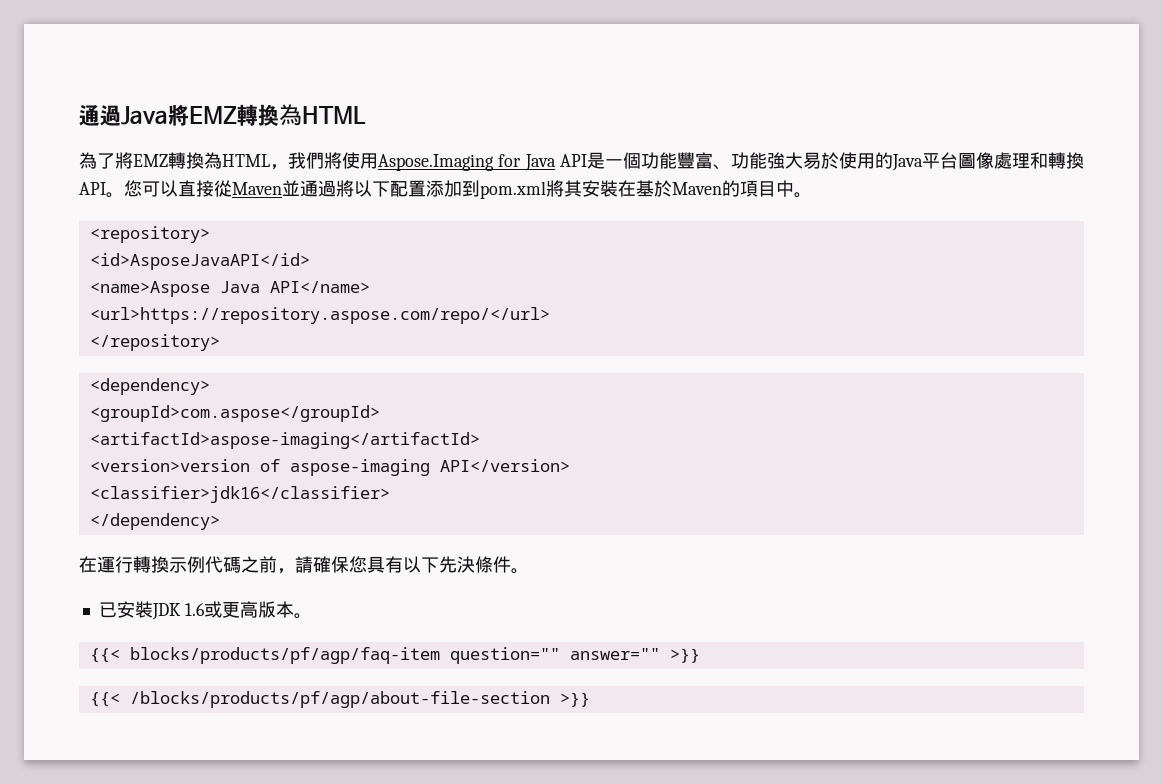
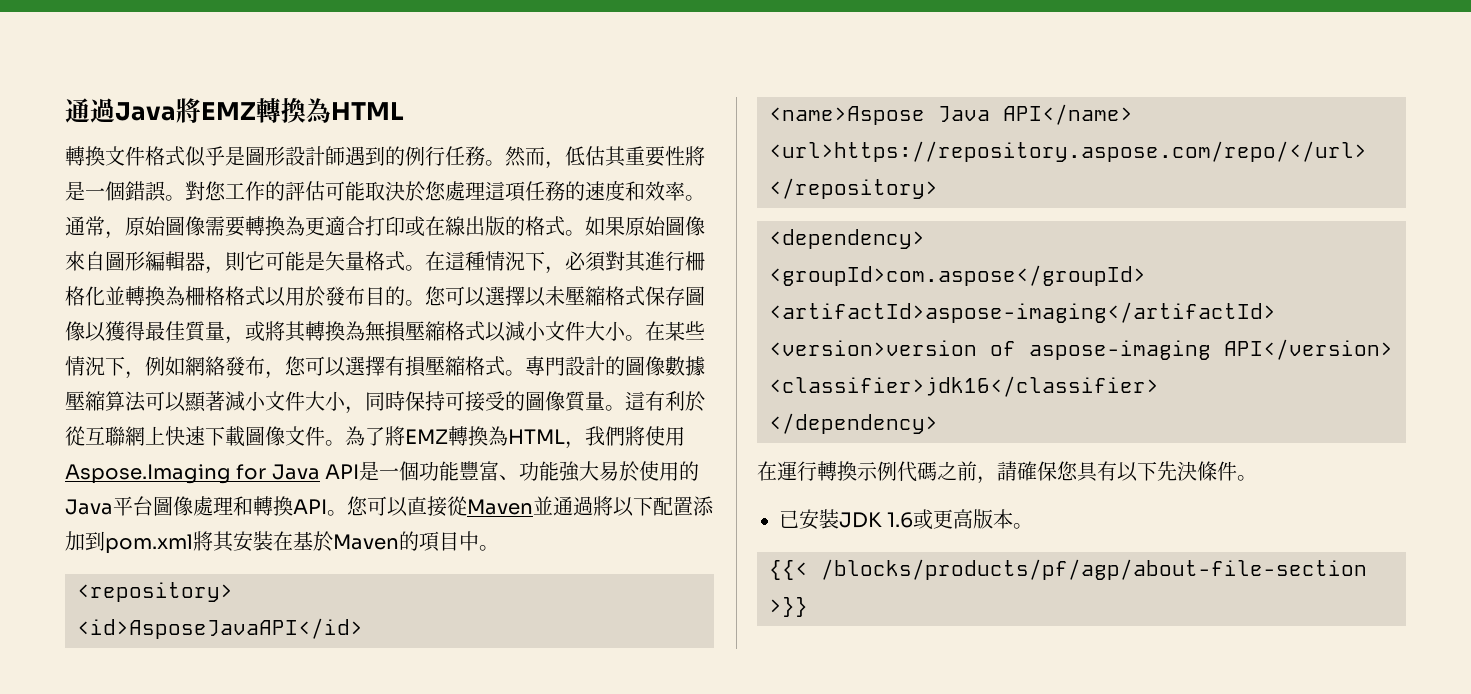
(366, 115) none -> [65,146,705,169] [65,180,705,202] [65,216,705,239] [65,251,705,274] [65,286,705,307] [65,321,705,344] [65,356,705,379] [65,391,705,414] [65,426,345,447] 轉換文件格式似乎是圖形設計師遇到的例行任務。然而，低估其重要性將是一個錯誤。對您工作的評估可能取決於您處理這項任務的速度和效率。通常，原始圖像需要轉換為更適合打印或在線出版的格式。如果原始圖像來自圖形編輯器，則它可能是矢量格式。在這種情況下，必須對其進行柵格化並轉換為柵格格式以用於發布目的。您可以選擇以未壓縮格式保存圖像以獲得最佳質量，或將其轉換為無損壓縮格式以減小文件大小。在某些情況下，例如網絡發布，您可以選擇有損壓縮格式。專門設計的圖像數據壓縮算法可以顯著減小文件大小，同時保持可接受的圖像質量。這有利於從互聯網上快速下載圖像文件。
[89,647,700,664] // {{< blocks/products/pf/agp/faq-item question="" answer="" >}} -> (1034, 526) none

